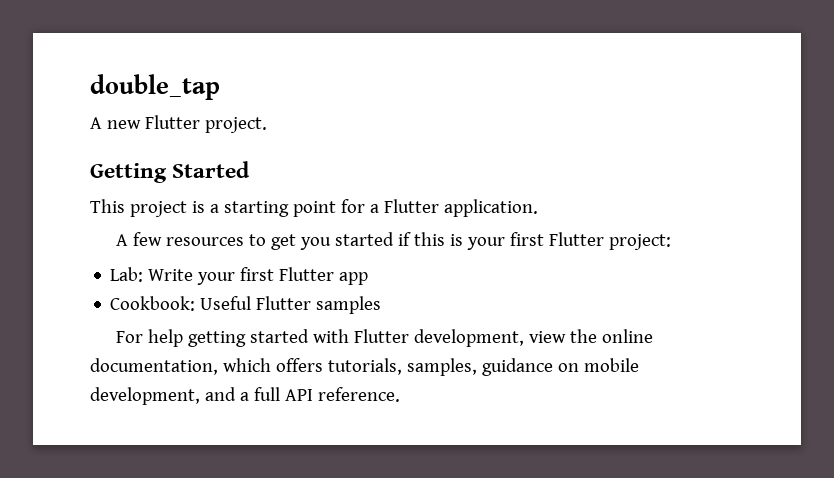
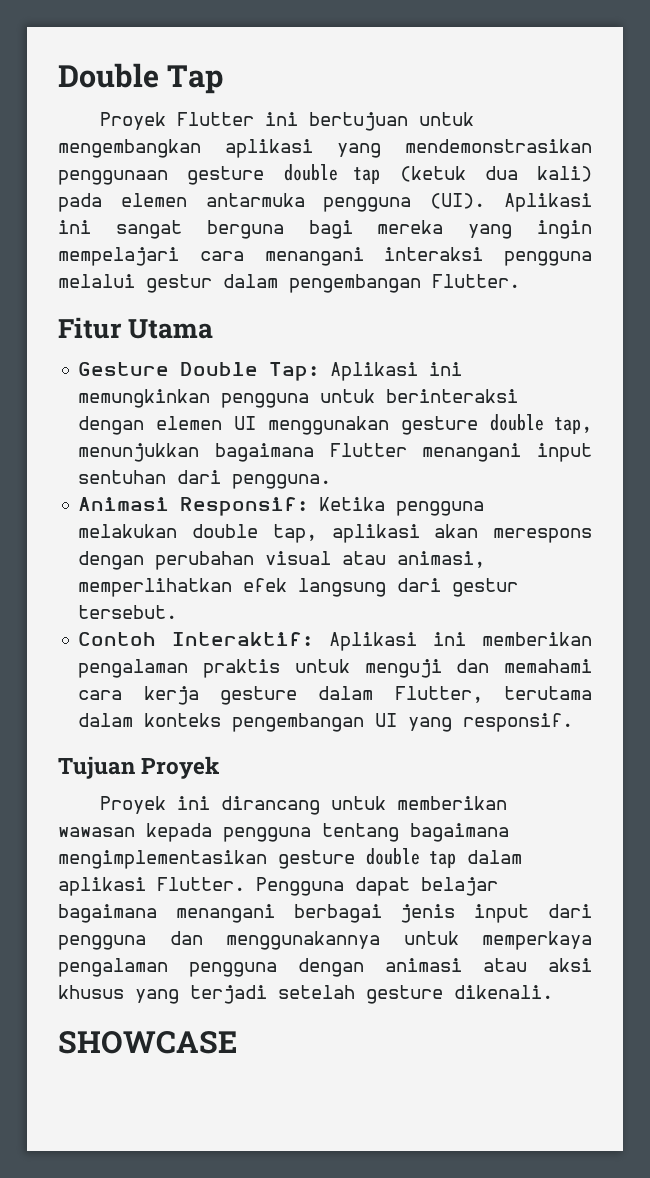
[90,74,220,100] [90,115,267,133] [90,161,251,183] [90,199,538,217] [115,232,671,250] [110,267,369,285] [110,296,382,314] [115,329,653,347] [90,358,639,376] [90,387,400,405] double_tap // A new Flutter project. // Getting Started // This project is a starting point for a Flutter application. // A few resources to get you started if this is your first Flutter project: // Lab: Write your first Flutter app // Cookbook: Useful Flutter samples // For help getting started with Flutter development, view the online documentation, which offers tutorials, samples, guidance on mobile development, and a full API reference. -> [58,63,224,94] [99,112,474,131] [58,139,592,158] [58,164,592,185] [58,193,592,212] [58,220,592,239] [58,247,592,266] [58,274,520,293] [58,317,214,339] [78,362,463,381] [78,389,519,408] [78,414,592,435] [78,443,592,462] [78,470,332,489] [78,497,485,516] [78,524,592,543] [78,551,486,570] [78,578,519,597] [78,605,178,619] [78,632,592,651] [78,659,592,678] [78,686,592,705] [78,713,574,732] [58,756,221,779] [99,796,507,815] [58,823,509,842] [58,848,522,869] [58,877,498,896] [58,904,592,923] [58,931,592,950] [58,958,592,977] [58,985,553,1004] [58,1030,237,1054] Double Tap // Proyek Flutter ini bertujuan untuk mengembangkan aplikasi yang mendemonstrasikan penggunaan gesture double tap (ketuk dua kali) pada elemen antarmuka pengguna (UI). Aplikasi ini sangat berguna bagi mereka yang ingin mempelajari cara menangani interaksi pengguna melalui gestur dalam pengembangan Flutter. // Fitur Utama // Gesture Double Tap: Aplikasi ini memungkinkan pengguna untuk berinteraksi dengan elemen UI menggunakan gesture double tap, menunjukkan bagaimana Flutter menangani input sentuhan dari pengguna. // Animasi Responsif: Ketika pengguna melakukan double tap, aplikasi akan merespons dengan perubahan visual atau animasi, memperlihatkan efek langsung dari gestur tersebut. // Contoh Interaktif: Aplikasi ini memberikan pengalaman praktis untuk menguji dan memahami cara kerja gesture dalam Flutter, terutama dalam konteks pengembangan UI yang responsif. // Tujuan Proyek // Proyek ini dirancang untuk memberikan wawasan kepada pengguna tentang bagaimana mengimplementasikan gesture double tap dalam aplikasi Flutter. Pengguna dapat belajar bagaimana menangani berbagai jenis input dari pengguna dan menggunakannya untuk memperkaya pengalaman pengguna dengan animasi atau aksi khusus yang terjadi setelah gesture dikenali. // SHOWCASE

